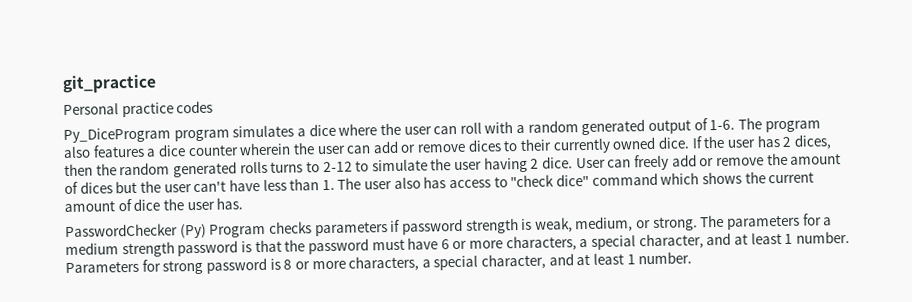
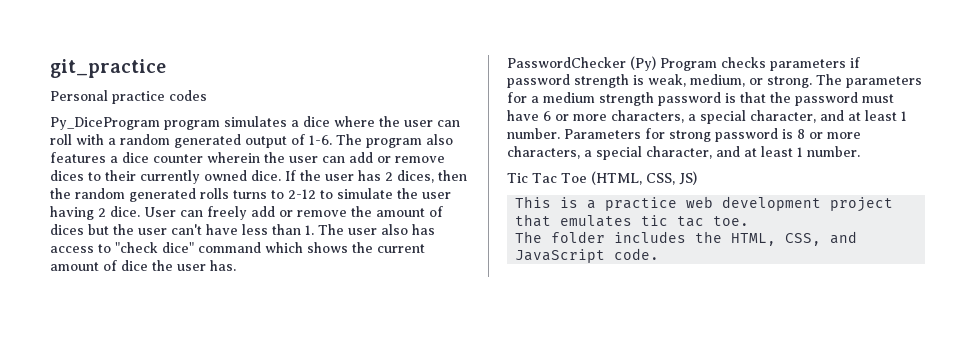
(693, 258) none -> [507,171,697,185] [515,196,894,212] [515,214,750,227] [515,231,858,246] [515,248,660,263] // Tic Tac Toe (HTML, CSS, JS) // This is a practice web development project that emulates tic tac toe. // The folder includes the HTML, CSS, and JavaScript code.

